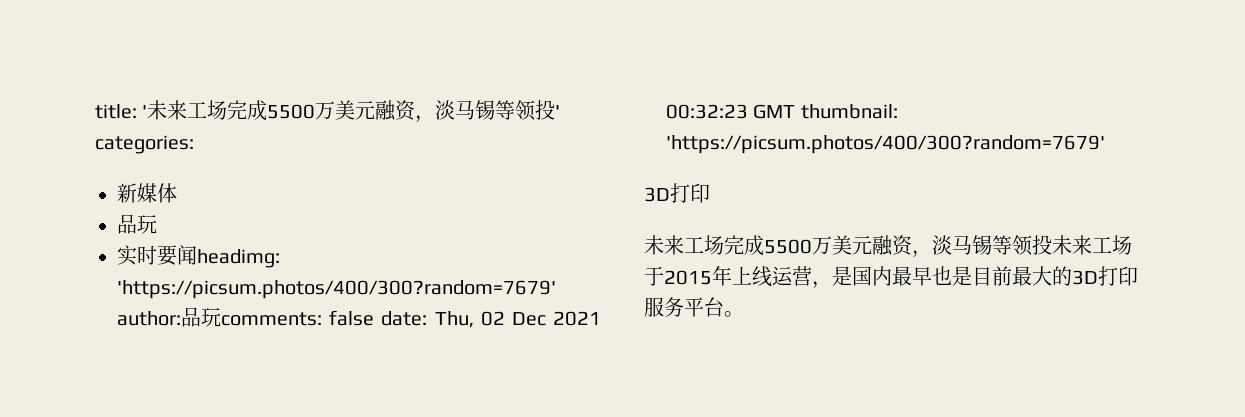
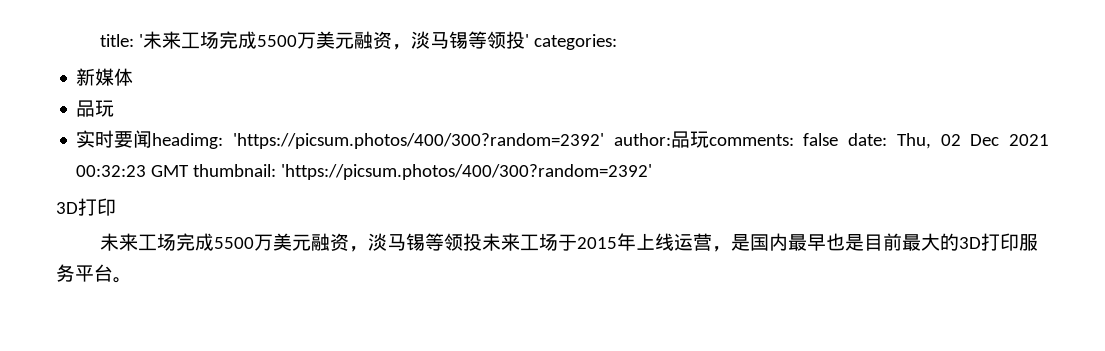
[117,280,556,299] 'https://picsum.photos/400/300?random=7679' -> [233,133,605,149] 'https://picsum.photos/400/300?random=2392'
[666,135,1105,154] 'https://picsum.photos/400/300?random=7679' -> [281,164,653,180] 'https://picsum.photos/400/300?random=2392'

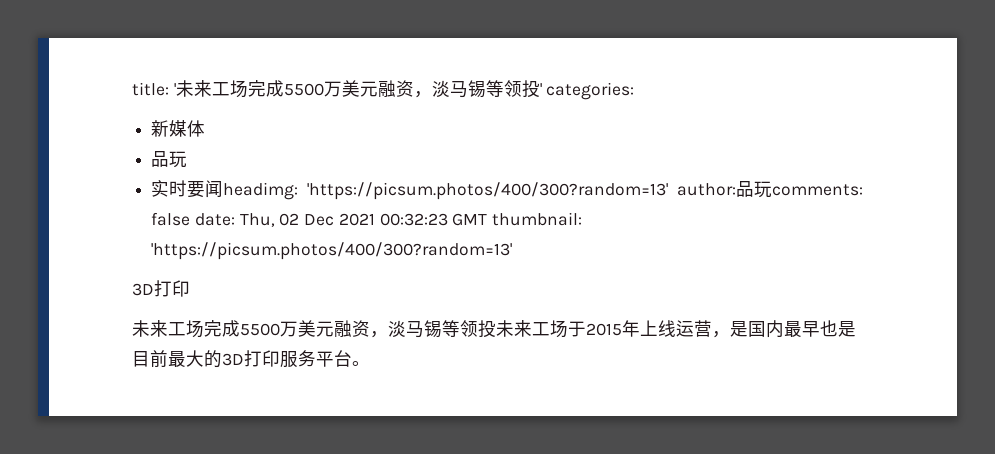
[233,133,605,149] 'https://picsum.photos/400/300?random=2392' -> [307,182,669,200] 'https://picsum.photos/400/300?random=13'
[281,164,653,180] 'https://picsum.photos/400/300?random=2392' -> [151,242,513,260] 'https://picsum.photos/400/300?random=13'

